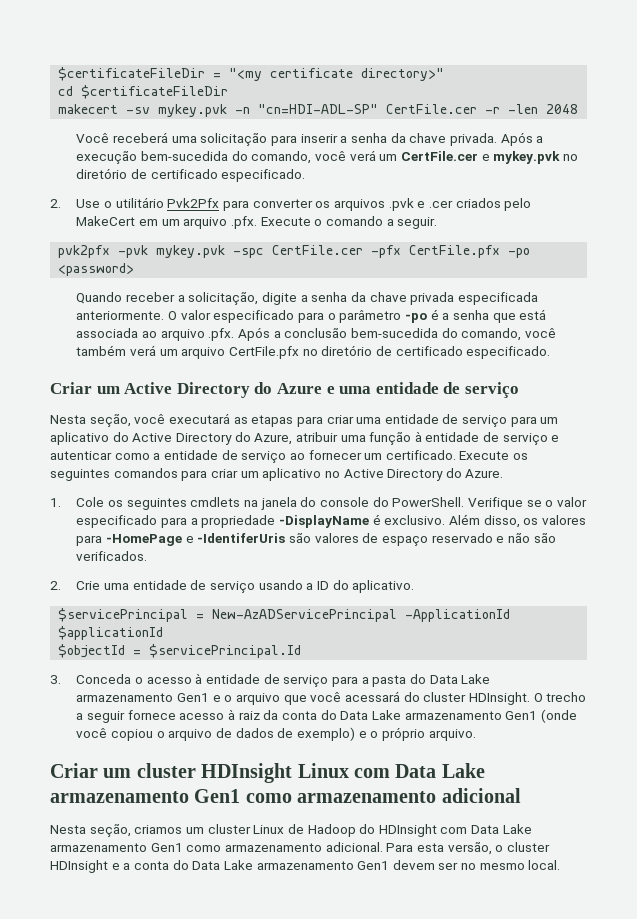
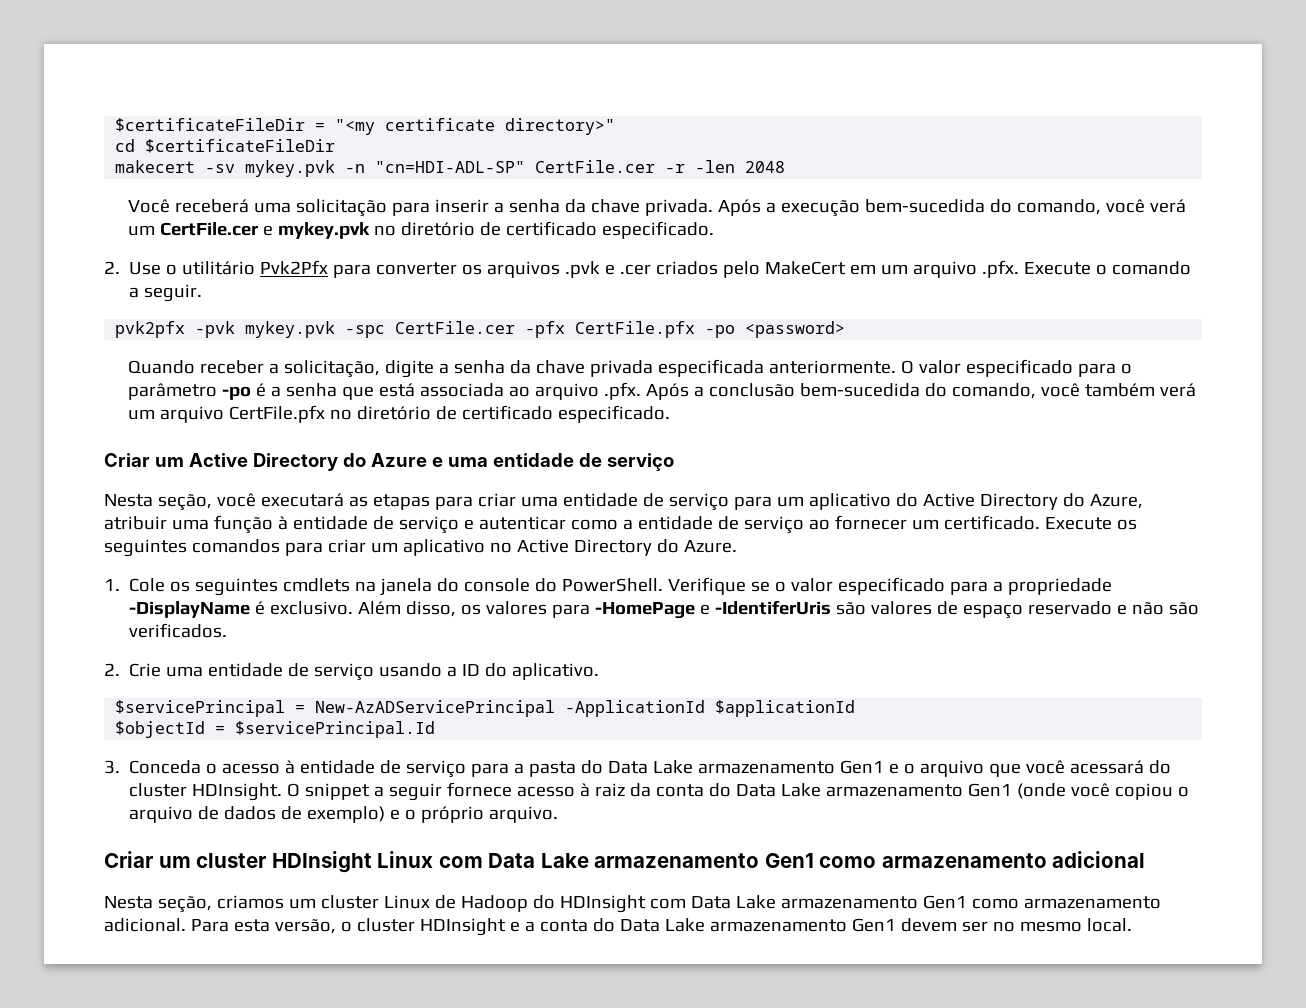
[546,692,587,702] trecho -> [305,783,371,800] snippet

